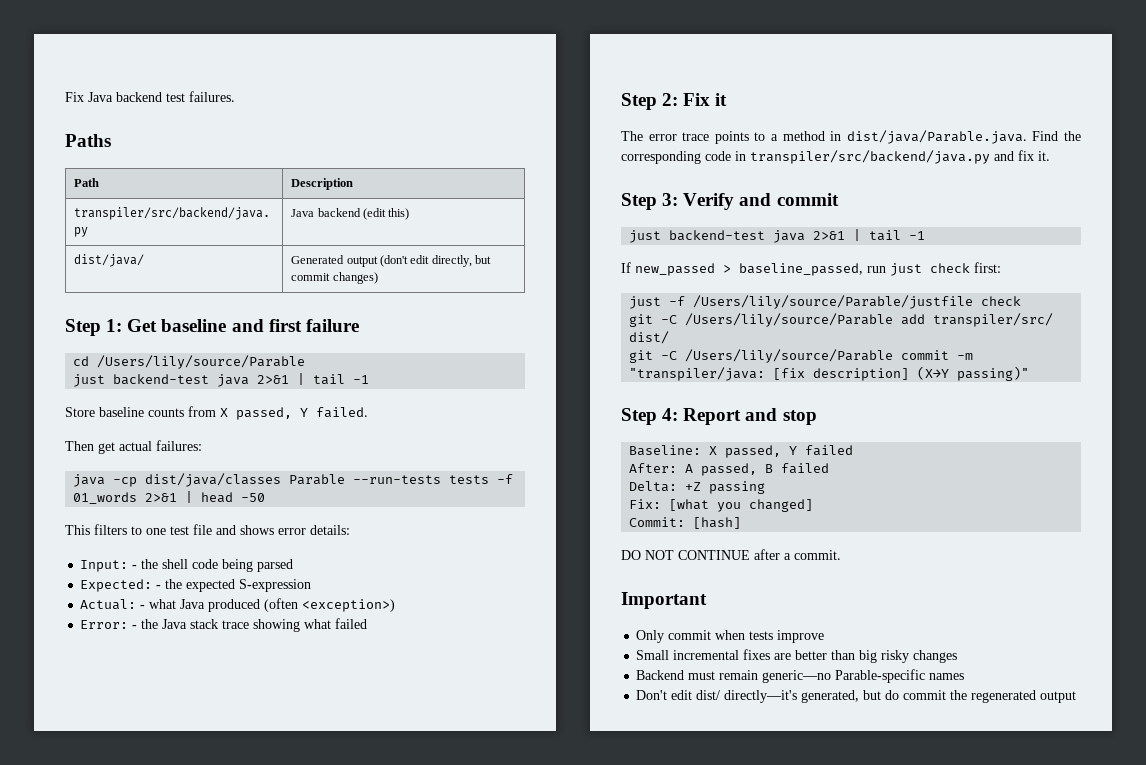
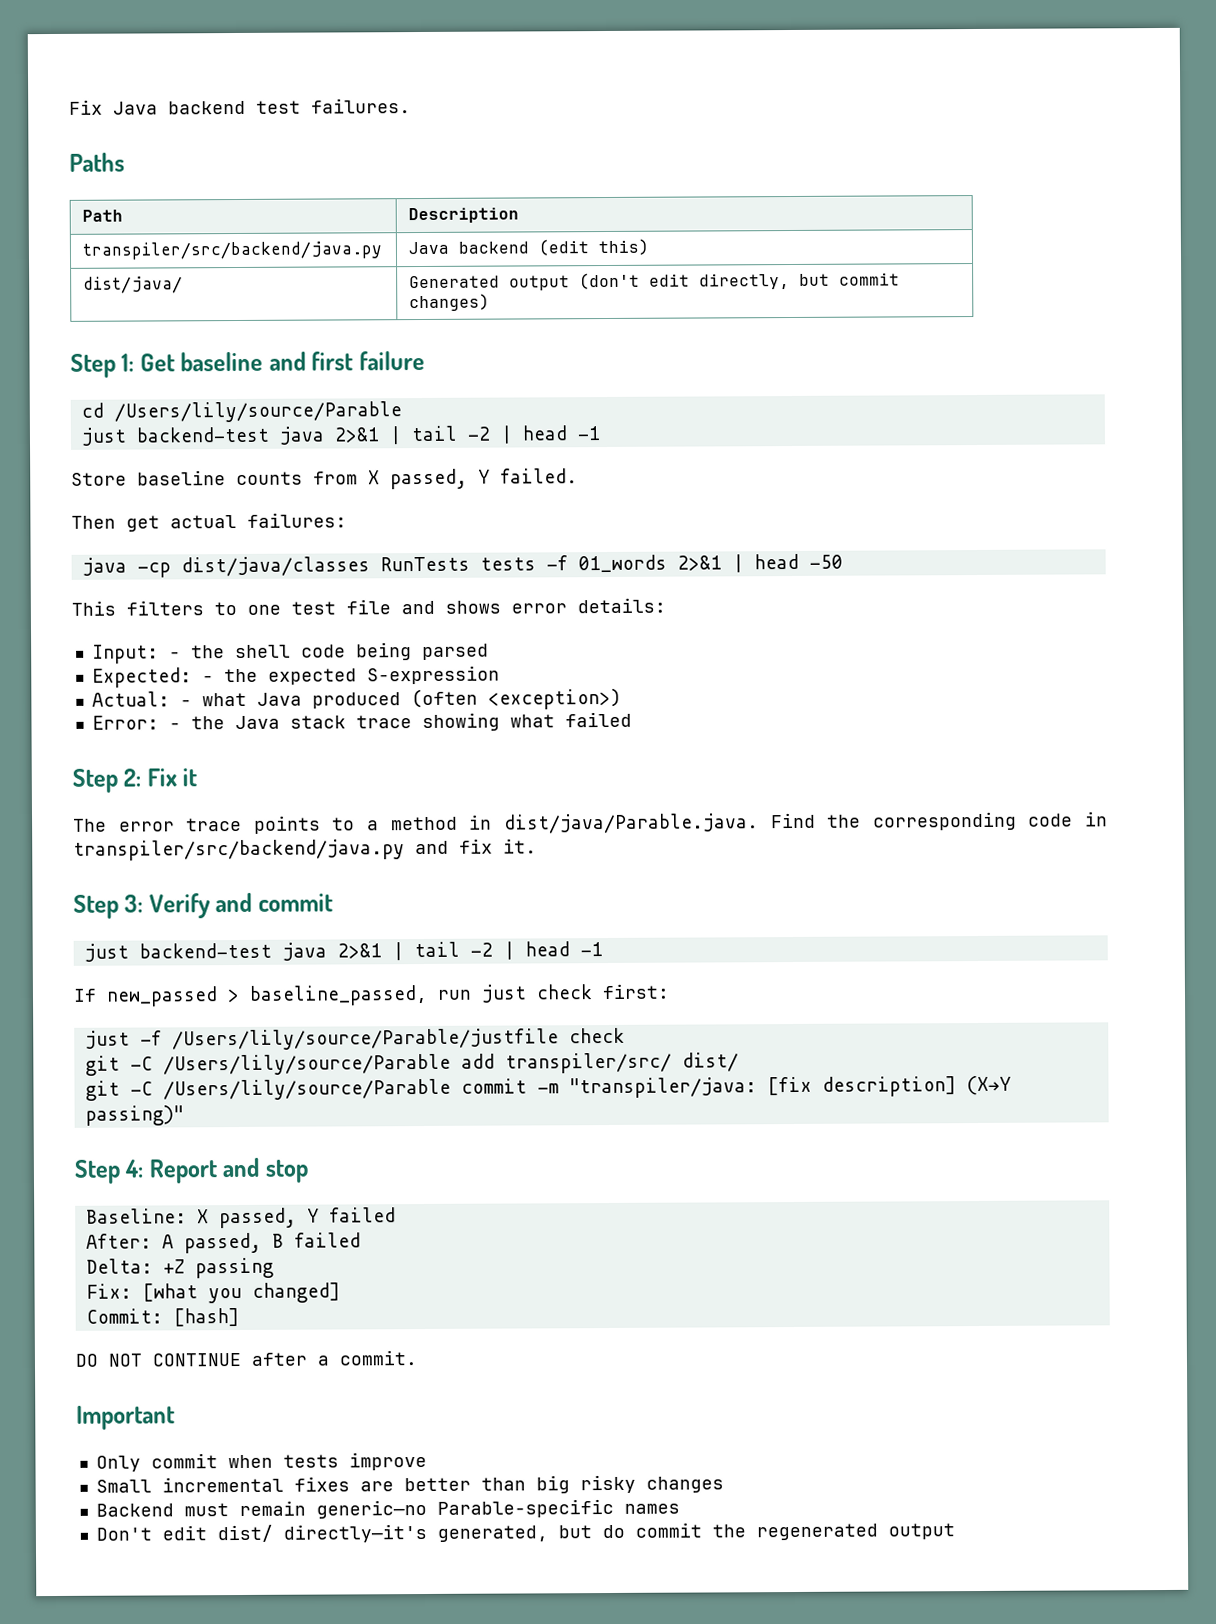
(346, 379) none -> [466,425,567,444] -2 | head
[289,474,442,485] Parable --run-tests -> [379,556,470,572] RunTests
(902, 235) none -> [469,941,570,960] -2 | head

